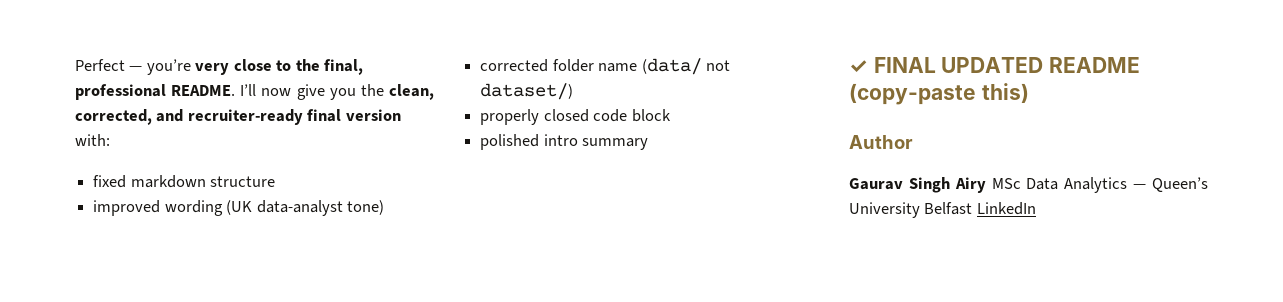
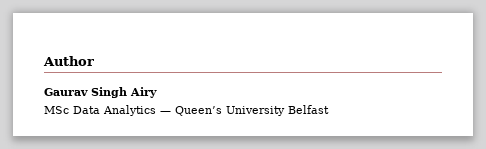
[75,59,364,75] [75,84,434,100] [75,109,401,125] [75,134,110,146] [93,175,276,188] [93,200,384,216] [480,58,730,75] [480,83,574,100] [480,109,671,125] [480,134,649,150] [849,57,1141,73] [849,83,1029,105] Perfect — you’re very close to the final, professional README. I’ll now give you the clean, corrected, and recruiter-ready final version with: // fixed markdown structure // improved wording (UK data-analyst tone) // corrected folder name (data/ not dataset/) // properly closed code block // polished intro summary // ✓ FINAL UPDATED README (copy-paste this) // -> (43, 61) none
(986, 185) none -> (157, 92) //
[976,202,1036,215] LinkedIn -> (329, 109) none

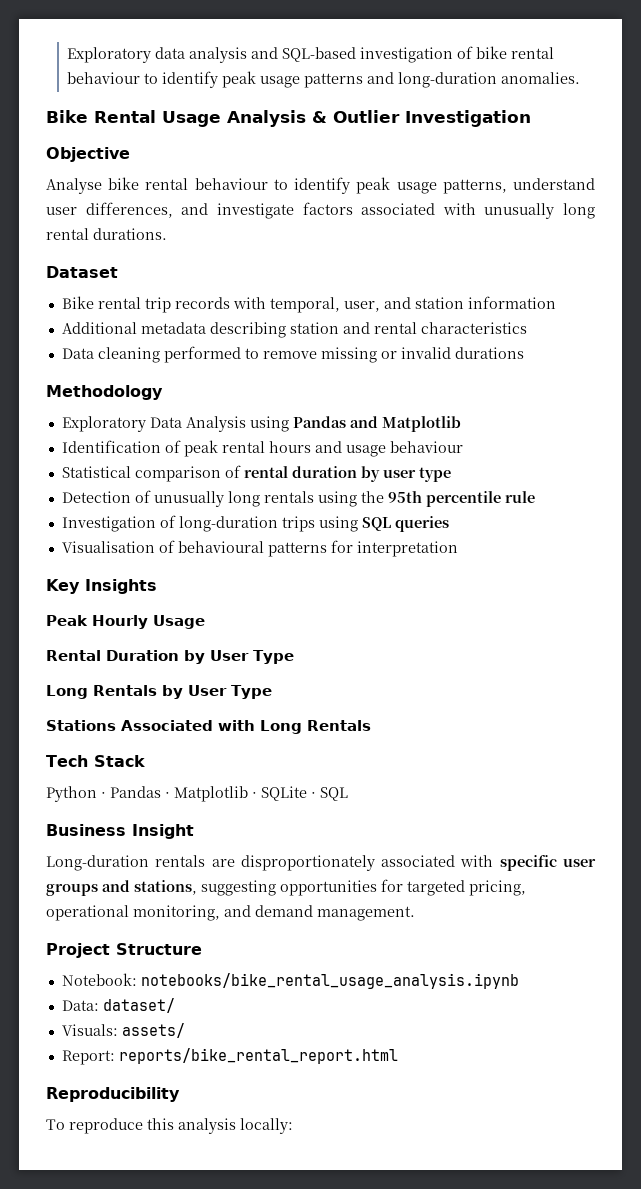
[43,56,94,66] [44,87,157,98] [44,105,329,116] Author // Gaurav Singh Airy // MSc Data Analytics — Queen’s University Belfast -> [66,46,554,63] [66,71,580,88] [46,110,531,127] [46,147,130,162] [46,177,595,194] [46,202,595,219] [46,228,167,240] [46,266,118,278] [61,296,556,313] [61,322,527,338] [61,346,524,363] [46,385,163,400] [61,416,461,432] [61,440,463,457] [61,465,451,482] [61,490,535,507] [61,515,449,532] [61,540,458,557] [46,579,157,594] [46,615,205,629] [46,650,294,664] [46,685,272,699] [46,720,371,734] [46,755,145,767] [46,786,348,802] [46,824,194,839] [46,855,596,871] [46,879,526,896] [46,905,415,921] [46,943,202,958] [61,973,519,989] [61,998,175,1013] [61,1023,185,1038] [61,1048,398,1065] [46,1087,180,1102] [46,1118,293,1134] Exploratory data analysis and SQL-based investigation of bike rental behaviour to identify peak usage patterns and long-duration anomalies. // Bike Rental Usage Analysis & Outlier Investigation // Objective // Analyse bike rental behaviour to identify peak usage patterns, understand user differences, and investigate factors associated with unusually long rental durations. // Dataset // Bike rental trip records with temporal, user, and station information // Additional metadata describing station and rental characteristics // Data cleaning performed to remove missing or invalid durations // Methodology // Exploratory Data Analysis using Pandas and Matplotlib // Identification of peak rental hours and usage behaviour // Statistical comparison of rental duration by user type // Detection of unusually long rentals using the 95th percentile rule // Investigation of long-duration trips using SQL queries // Visualisation of behavioural patterns for interpretation // Key Insights // Peak Hourly Usage // Rental Duration by User Type // Long Rentals by User Type // Stations Associated with Long Rentals // Tech Stack // Python · Pandas · Matplotlib · SQLite · SQL // Business Insight // Long-duration rentals are disproportionately associated with specific user groups and stations, suggesting opportunities for targeted pricing, operational monitoring, and demand management. // Project Structure // Notebook: notebooks/bike_rental_usage_analysis.ipynb // Data: dataset/ // Visuals: assets/ // Report: reports/bike_rental_report.html // Reproducibility // To reproduce this analysis locally:

